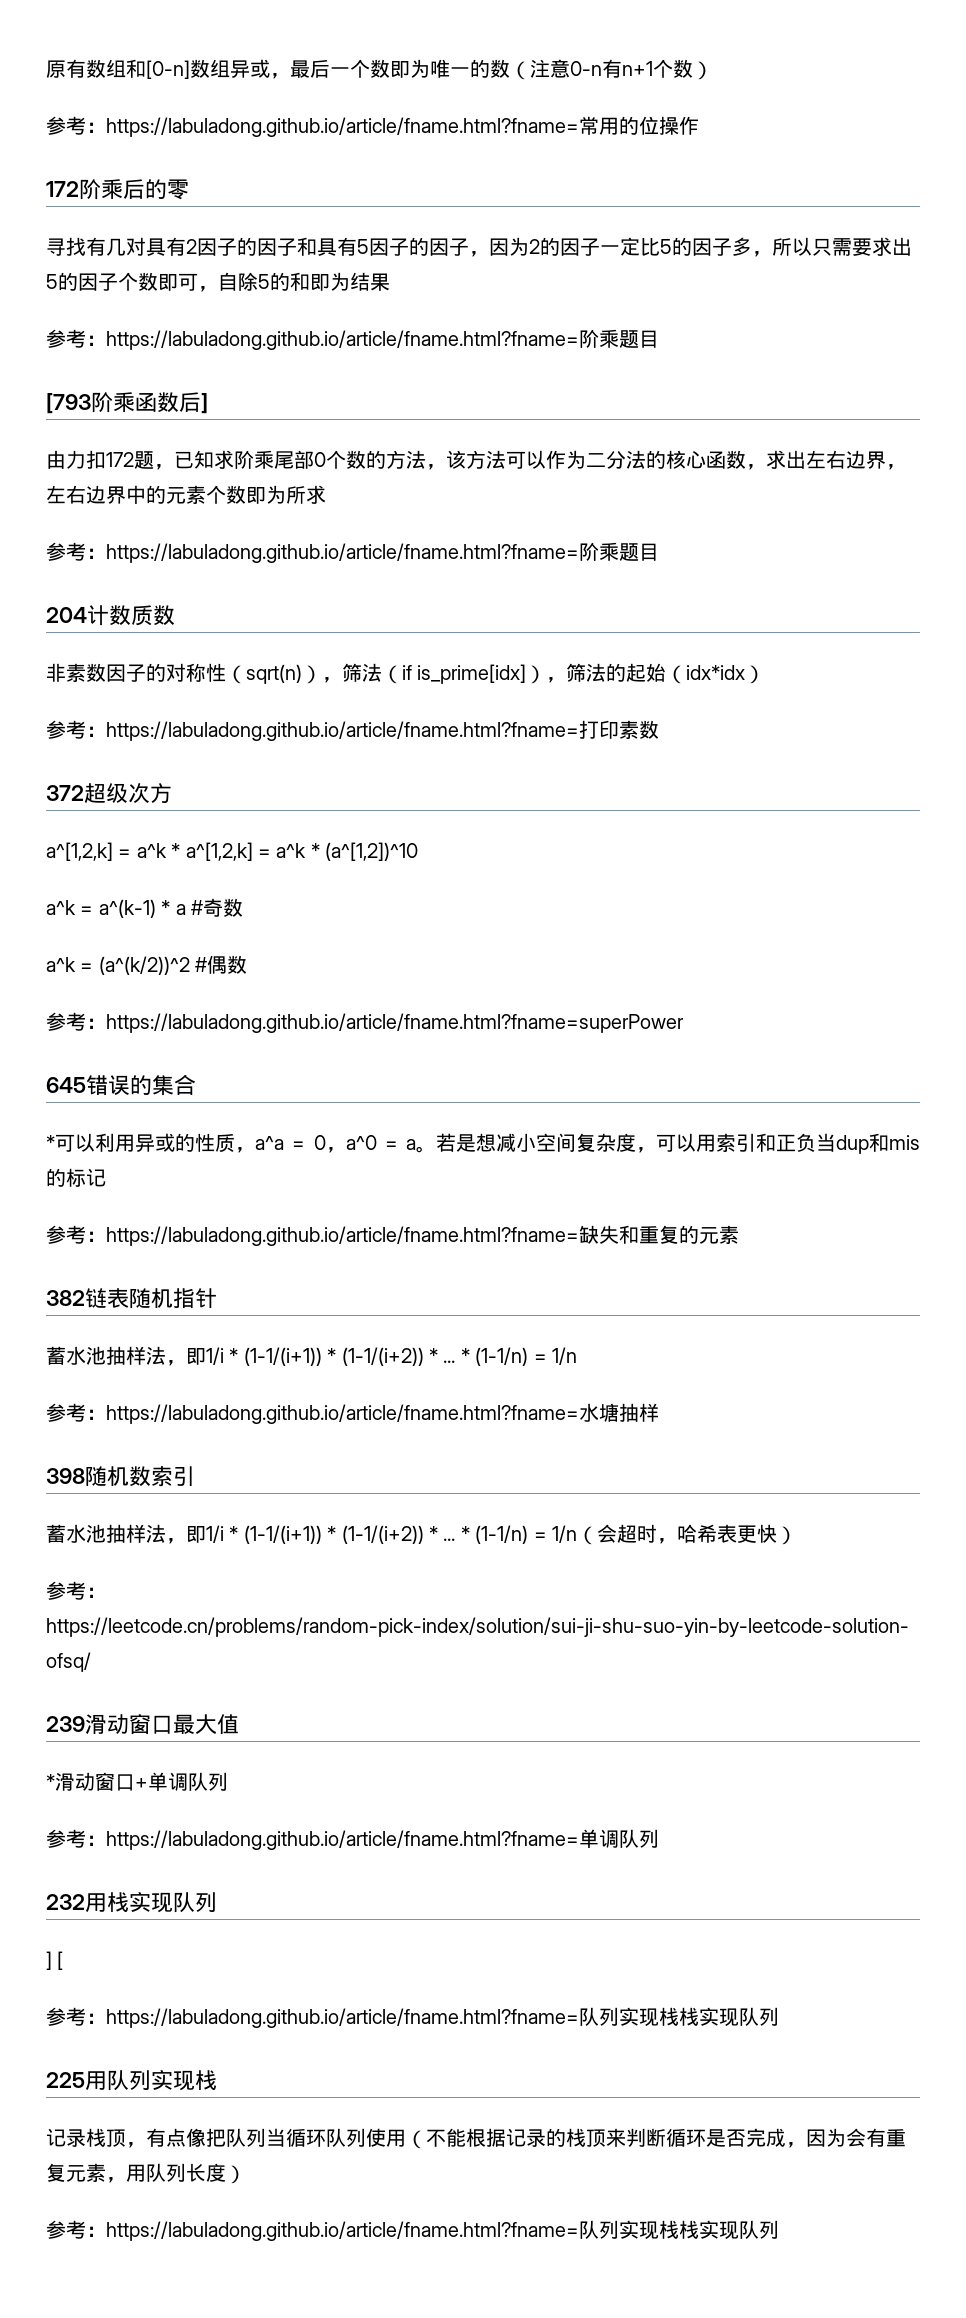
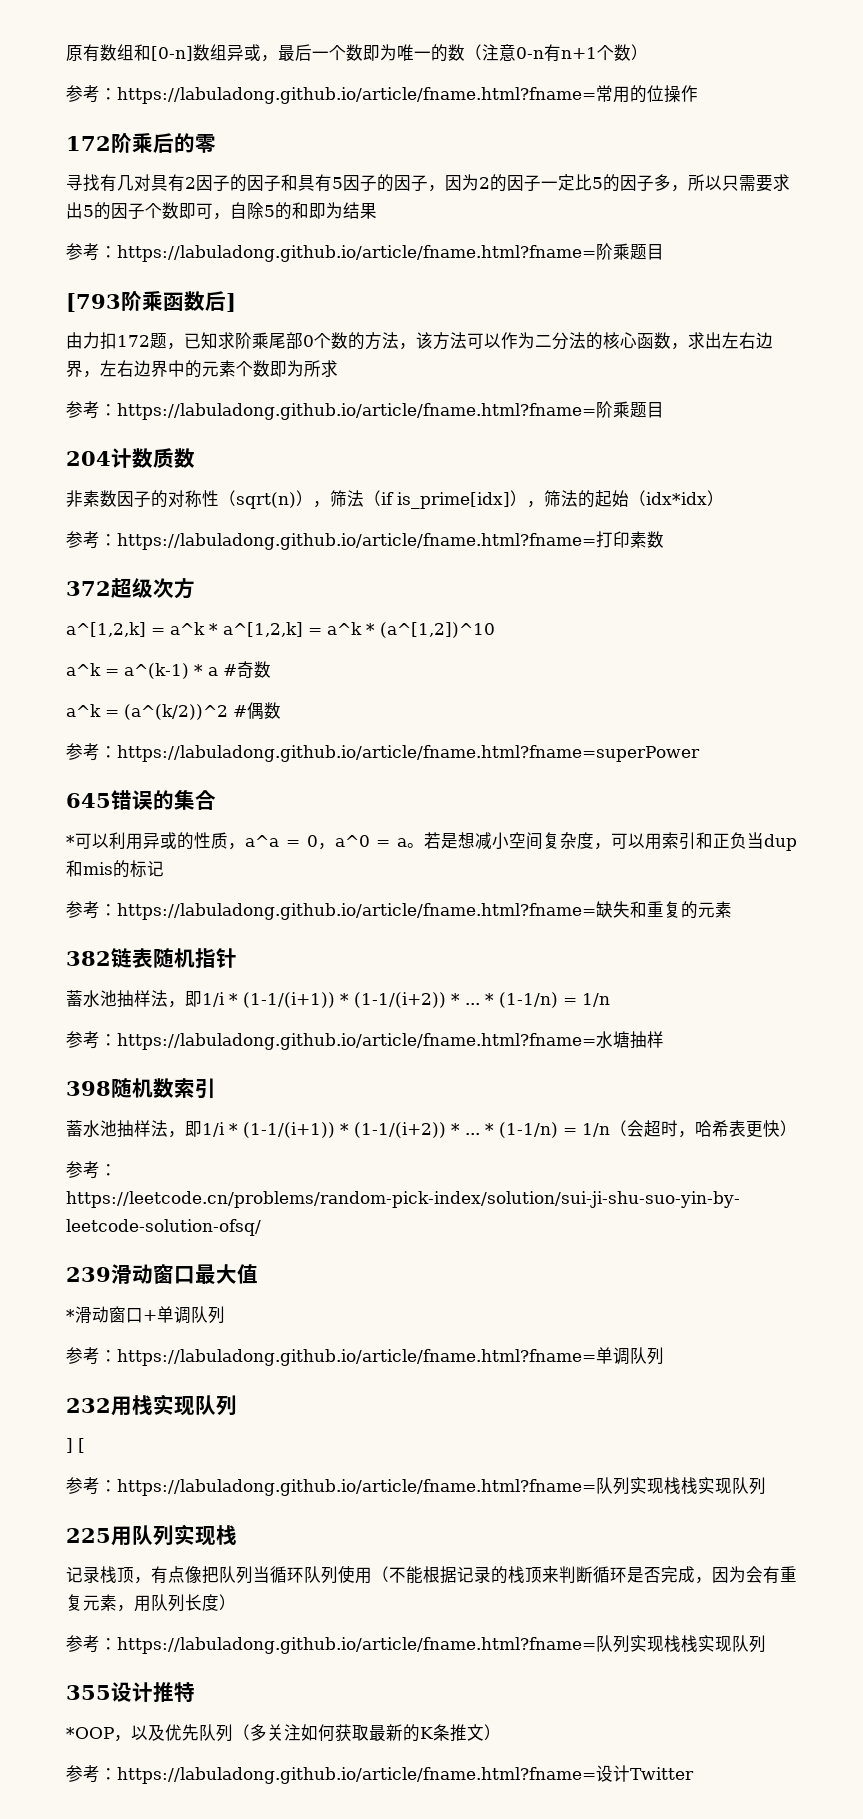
(779, 2229) none -> [66,1682,195,1703] [66,1724,501,1742] [66,1765,694,1784] // 355设计推特 // *OOP，以及优先队列（多关注如何获取最新的K条推文） // 参考：https://labuladong.github.io/article/fname.html?fname=设计Twitter

